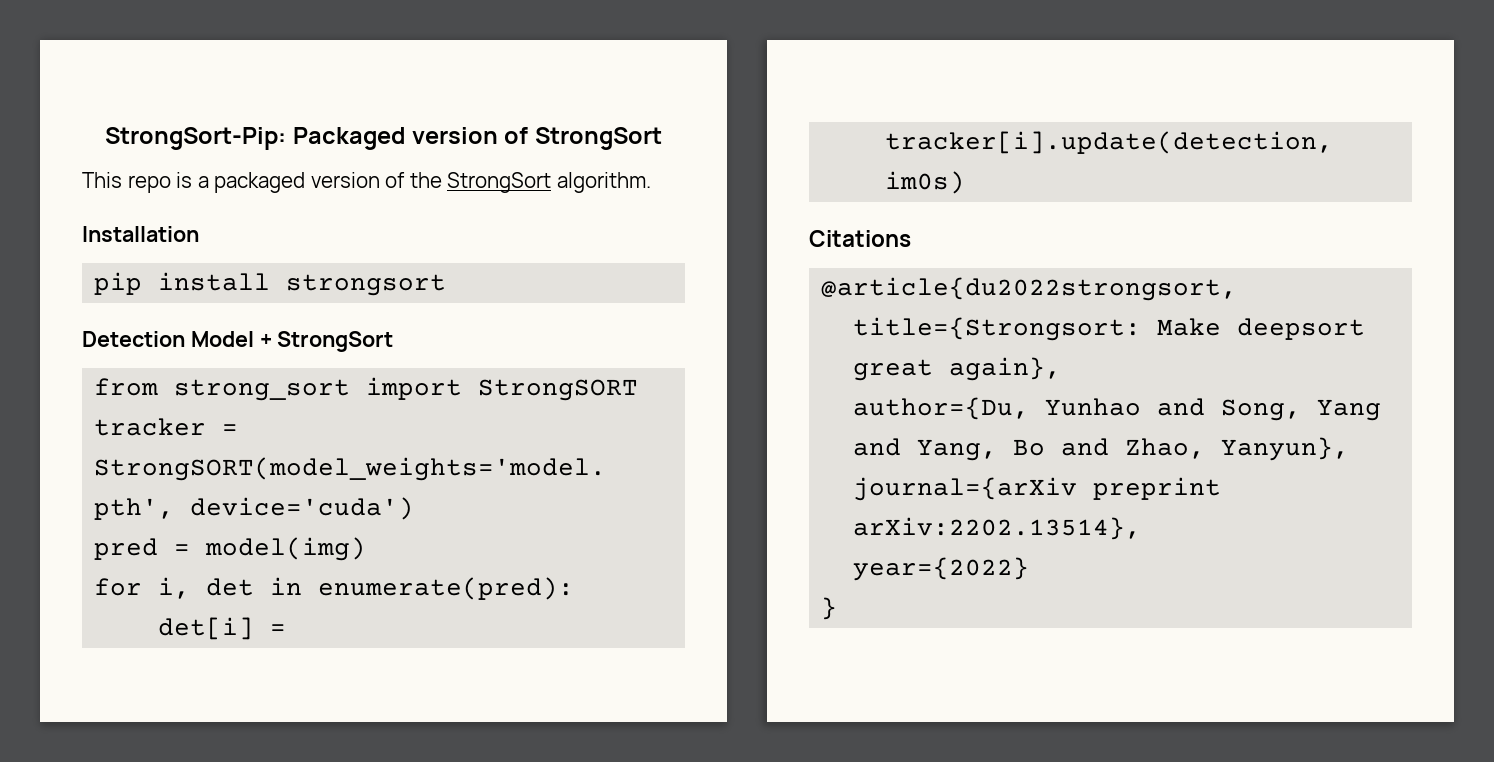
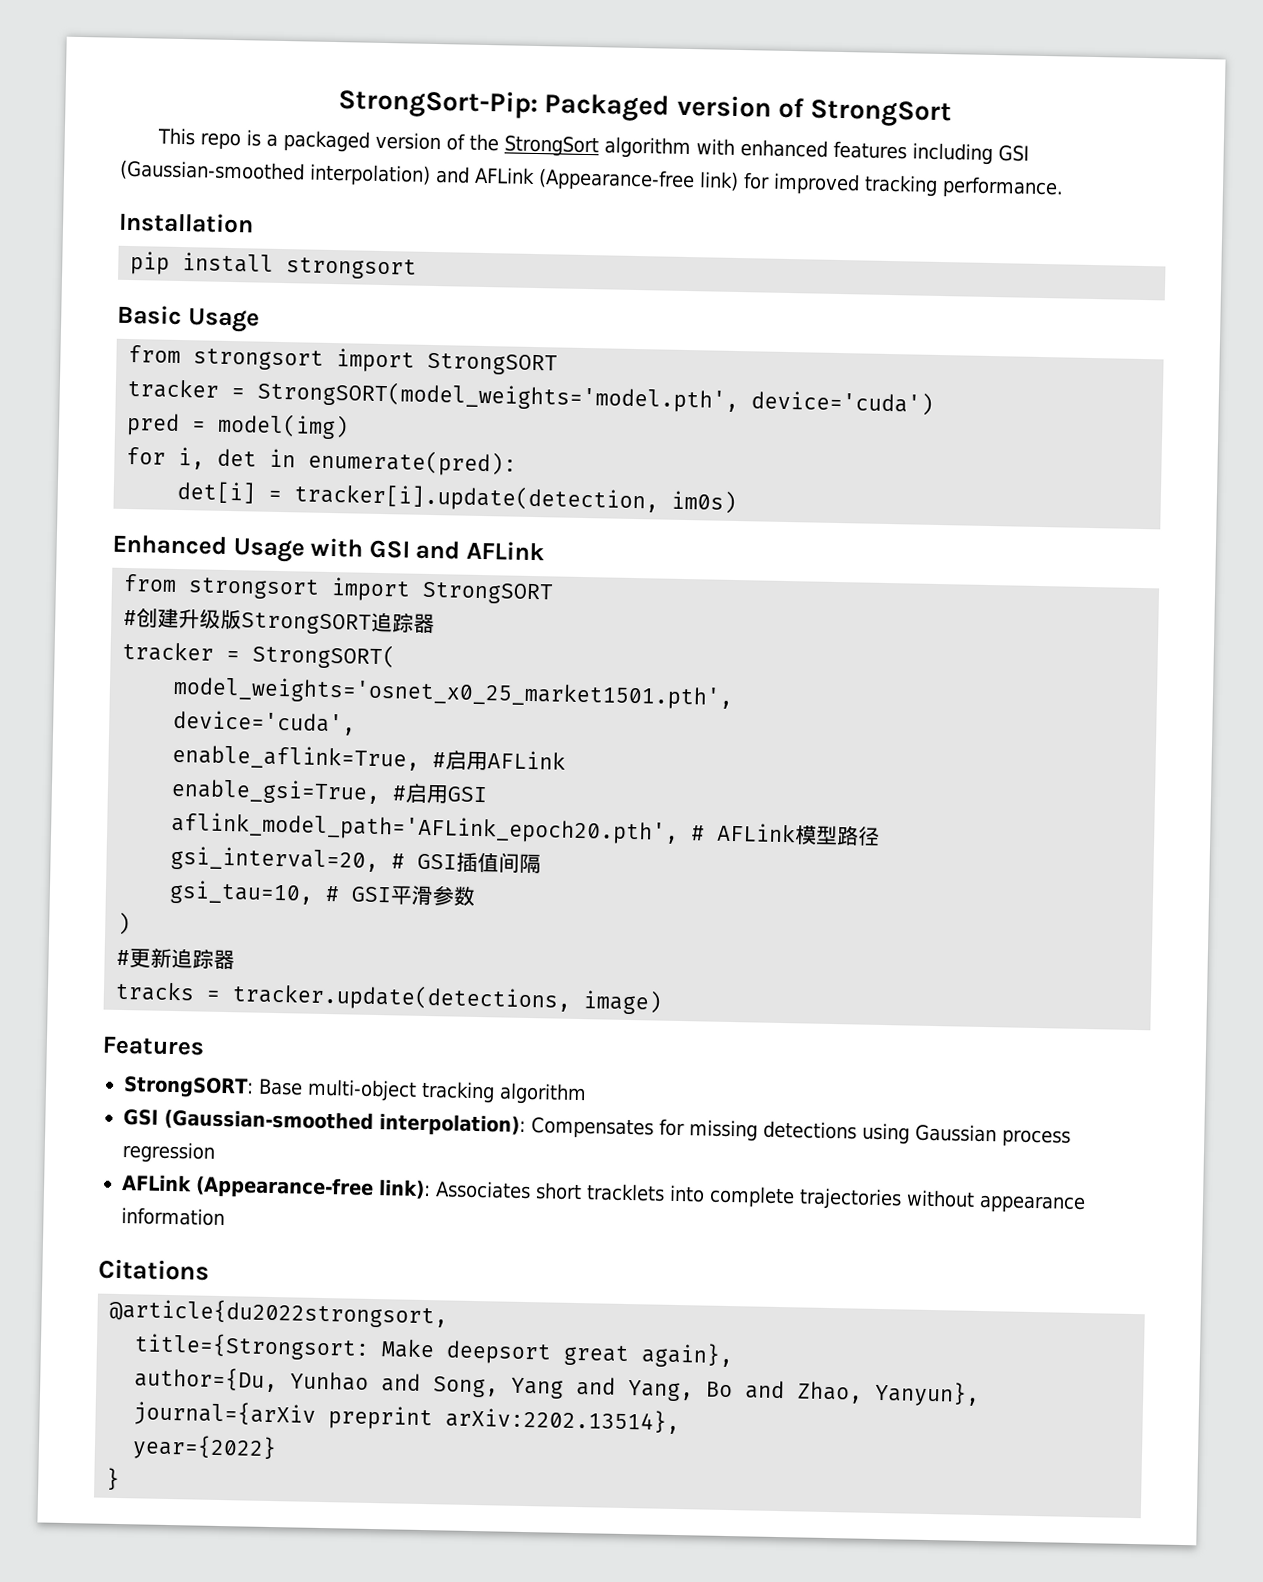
[556,172,651,193] algorithm. -> [604,136,1030,166] [119,159,1064,200] algorithm with enhanced features including GSI (Gaussian-smoothed interpolation) and AFLink (Appearance-free link) for improved tracking performance.
[82,331,394,352] [94,378,351,401] Detection Model + StrongSort // from strong_sort -> [117,304,260,333] [128,344,324,371] Basic Usage // from strongsort
(966, 182) none -> [112,534,546,563] [123,573,554,605] [123,607,435,635] [122,641,396,670] [173,675,734,710] [173,709,356,736] [172,743,566,771] [171,777,488,806] [171,811,880,846] [170,845,541,874] [169,879,476,906] [117,911,131,936] [116,947,235,970] [115,981,663,1015] [102,1036,205,1056] [123,1076,587,1106] [123,1108,1071,1148] [122,1141,215,1164] [122,1174,1086,1215] [121,1207,225,1227] // Enhanced Usage with GSI and AFLink // from strongsort import StrongSORT // #创建升级版StrongSORT追踪器 // tracker = StrongSORT( // model_weights='osnet_x0_25_market1501.pth', // device='cuda', // enable_aflink=True, #启用AFLink // enable_gsi=True, #启用GSI // aflink_model_path='AFLink_epoch20.pth', # AFLink模型路径 // gsi_interval=20, # GSI插值间隔 // gsi_tau=10, # GSI平滑参数 // ) // #更新追踪器 // tracks = tracker.update(detections, image) // Features // StrongSORT: Base multi-object tracking algorithm // GSI (Gaussian-smoothed interpolation): Compensates for missing detections using Gaussian process regression // AFLink (Appearance-free link): Associates short tracklets into complete trajectories without appearance information

